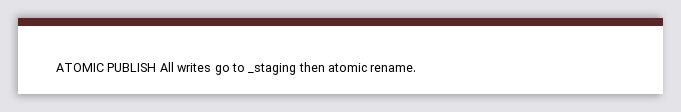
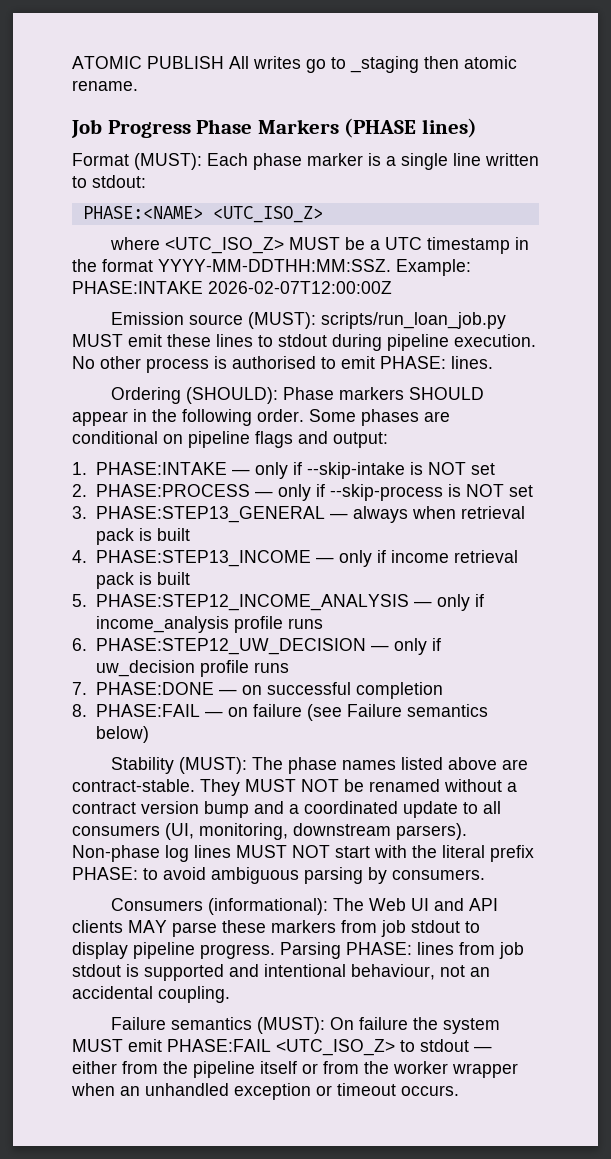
(417, 68) none -> [71,118,477,138] [72,153,539,170] [72,175,146,188] [82,206,323,223] [109,237,529,254] [72,259,471,276] [72,281,392,294] [110,312,506,329] [72,334,536,351] [72,356,493,373] [110,387,484,404] [72,409,450,426] [72,431,388,448] [72,462,495,479] [72,484,533,501] [72,506,525,523] [95,528,190,545] [72,550,518,567] [95,572,190,589] [72,594,484,611] [95,616,323,633] [72,638,441,655] [95,660,289,677] [72,682,443,699] [72,704,488,721] [95,726,149,743] [110,757,528,774] [72,779,517,796] [72,801,501,818] [72,823,467,840] [72,845,534,862] [72,867,485,884] [110,898,498,915] [72,920,480,937] [72,942,524,959] [72,964,490,981] [72,986,230,1003] [110,1017,500,1034] [72,1039,492,1056] [72,1061,518,1078] [71,1083,459,1100] // Job Progress Phase Markers (PHASE lines) // Format (MUST): Each phase marker is a single line written to stdout: // PHASE:<NAME> <UTC_ISO_Z> // where <UTC_ISO_Z> MUST be a UTC timestamp in the format YYYY-MM-DDTHH:MM:SSZ. Example: PHASE:INTAKE 2026-02-07T12:00:00Z // Emission source (MUST): scripts/run_loan_job.py MUST emit these lines to stdout during pipeline execution. No other process is authorised to emit PHASE: lines. // Ordering (SHOULD): Phase markers SHOULD appear in the following order. Some phases are conditional on pipeline flags and output: // 1. PHASE:INTAKE — only if --skip-intake is NOT set // 2. PHASE:PROCESS — only if --skip-process is NOT set // 3. PHASE:STEP13_GENERAL — always when retrieval pack is built // 4. PHASE:STEP13_INCOME — only if income retrieval pack is built // 5. PHASE:STEP12_INCOME_ANALYSIS — only if income_analysis profile runs // 6. PHASE:STEP12_UW_DECISION — only if uw_decision profile runs // 7. PHASE:DONE — on successful completion // 8. PHASE:FAIL — on failure (see Failure semantics below) // Stability (MUST): The phase names listed above are contract-stable. They MUST NOT be renamed without a contract version bump and a coordinated update to all consumers (UI, monitoring, downstream parsers). Non-phase log lines MUST NOT start with the literal prefix PHASE: to avoid ambiguous parsing by consumers. // Consumers (informational): The Web UI and API clients MAY parse these markers from job stdout to display pipeline progress. Parsing PHASE: lines from job stdout is supported and intentional behaviour, not an accidental coupling. // Failure semantics (MUST): On failure the system MUST emit PHASE:FAIL <UTC_ISO_Z> to stdout — either from the pipeline itself or from the worker wrapper when an unhandled exception or timeout occurs.

